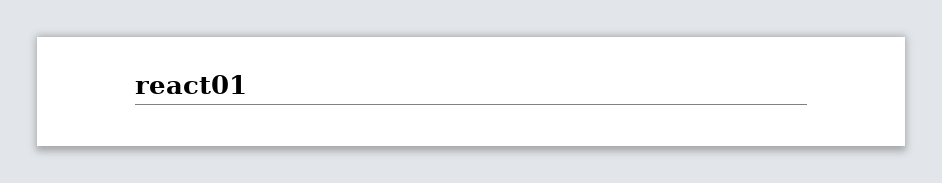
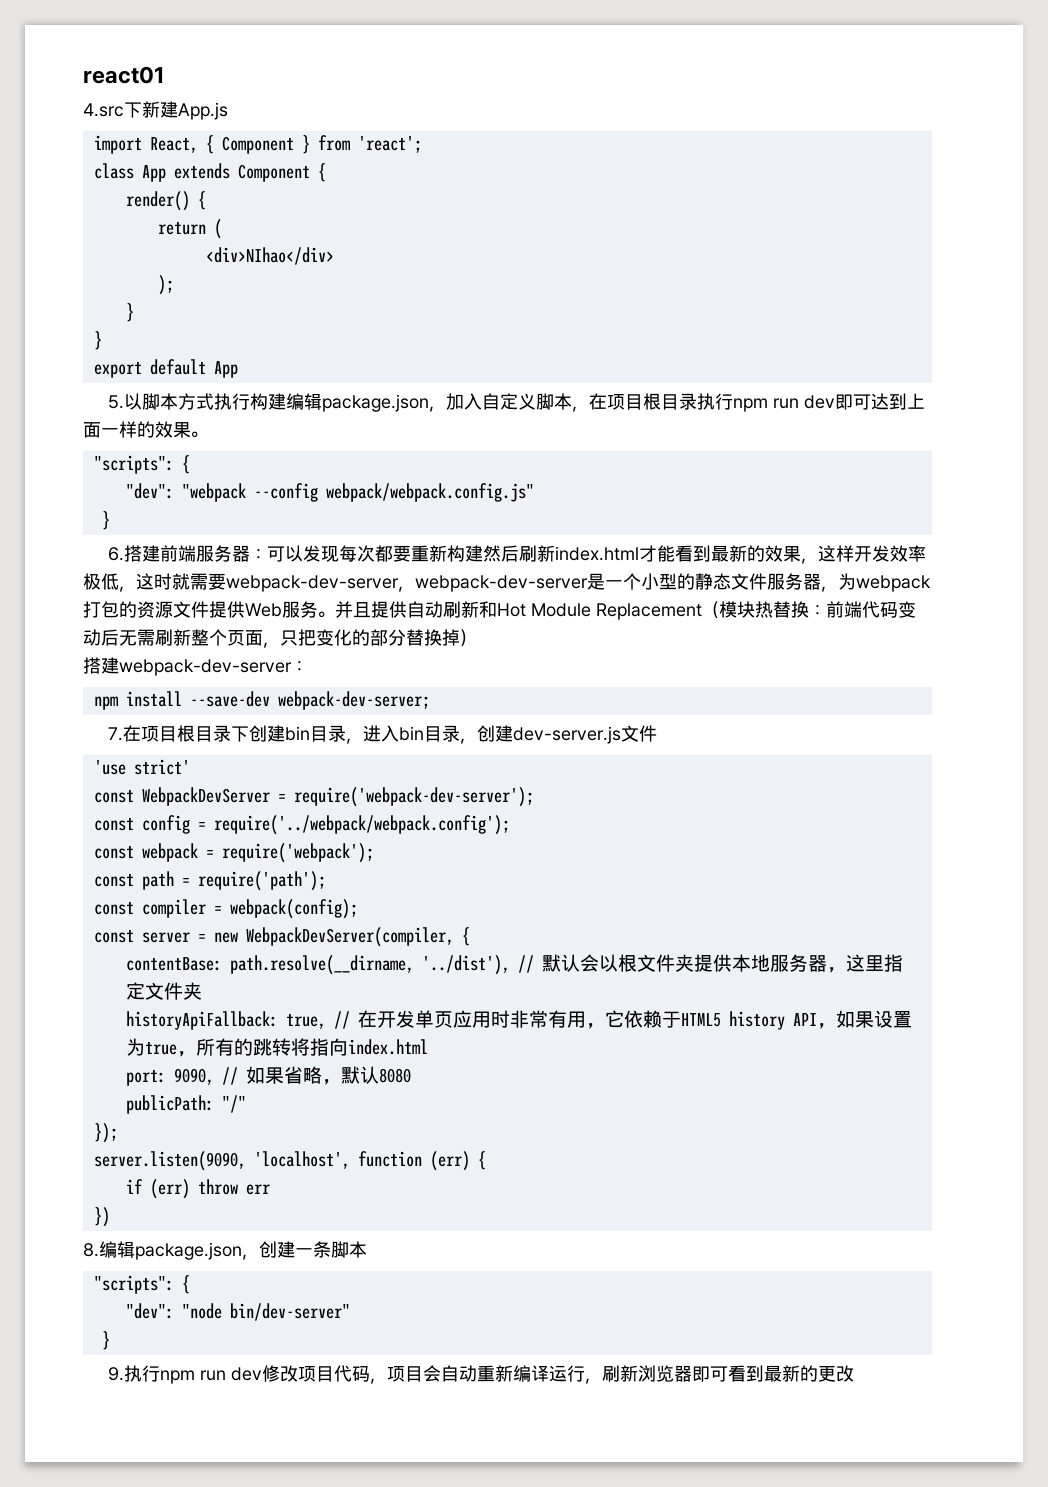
(247, 84) none -> [83,101,228,120] [93,135,422,154] [93,163,326,182] [125,191,206,211] [157,219,222,239] [205,247,334,265] [157,275,174,295] [125,303,134,322] [93,331,102,350] [93,359,238,378] [107,393,925,412] [83,421,208,438] [93,455,190,474] [125,483,534,502] [101,511,110,530] [107,545,926,564] [83,573,931,592] [83,601,916,620] [83,629,477,648] [83,657,308,676] [93,691,430,710] [107,725,657,744] [93,759,190,775] [93,787,534,807] [93,815,510,835] [93,843,374,863] [93,871,326,891] [93,899,358,919] [93,927,470,947] [125,954,903,975] [125,982,202,1000] [125,1010,912,1030] [125,1038,428,1057] [125,1066,411,1086] [125,1095,246,1114] [93,1123,118,1143] [93,1151,486,1171] [125,1179,270,1199] [93,1207,110,1227] [83,1241,367,1260] [93,1275,190,1294] [125,1303,350,1321] [101,1331,110,1350] [107,1365,854,1384] // 4.src下新建App.js // import React, { Component } from 'react'; // class App extends Component { // render() { // return ( // <div>NIhao</div> // ); // } // } // export default App // 5.以脚本方式执行构建编辑package.json，加入自定义脚本，在项目根目录执行npm run dev即可达到上面一样的效果。 // "scripts": { // "dev": "webpack --config webpack/webpack.config.js" // } // 6.搭建前端服务器：可以发现每次都要重新构建然后刷新index.html才能看到最新的效果，这样开发效率极低，这时就需要webpack-dev-server，webpack-dev-server是一个小型的静态文件服务器，为webpack打包的资源文件提供Web服务。并且提供自动刷新和Hot Module Replacement（模块热替换：前端代码变动后无需刷新整个页面，只把变化的部分替换掉） // 搭建webpack-dev-server： // npm install --save-dev webpack-dev-server; // 7.在项目根目录下创建bin目录，进入bin目录，创建dev-server.js文件 // 'use strict' // const WebpackDevServer = require('webpack-dev-server'); // const config = require('../webpack/webpack.config'); // const webpack = require('webpack'); // const path = require('path'); // const compiler = webpack(config); // const server = new WebpackDevServer(compiler, { // contentBase: path.resolve(__dirname, '../dist'), // 默认会以根文件夹提供本地服务器，这里指定文件夹 // historyApiFallback: true, // 在开发单页应用时非常有用，它依赖于HTML5 history API，如果设置为true，所有的跳转将指向index.html // port: 9090, // 如果省略，默认8080 // publicPath: "/" // }); // server.listen(9090, 'localhost', function (err) { // if (err) throw err // }) // 8.编辑package.json，创建一条脚本 // "scripts": { // "dev": "node bin/dev-server" // } // 9.执行npm run dev修改项目代码，项目会自动重新编译运行，刷新浏览器即可看到最新的更改

